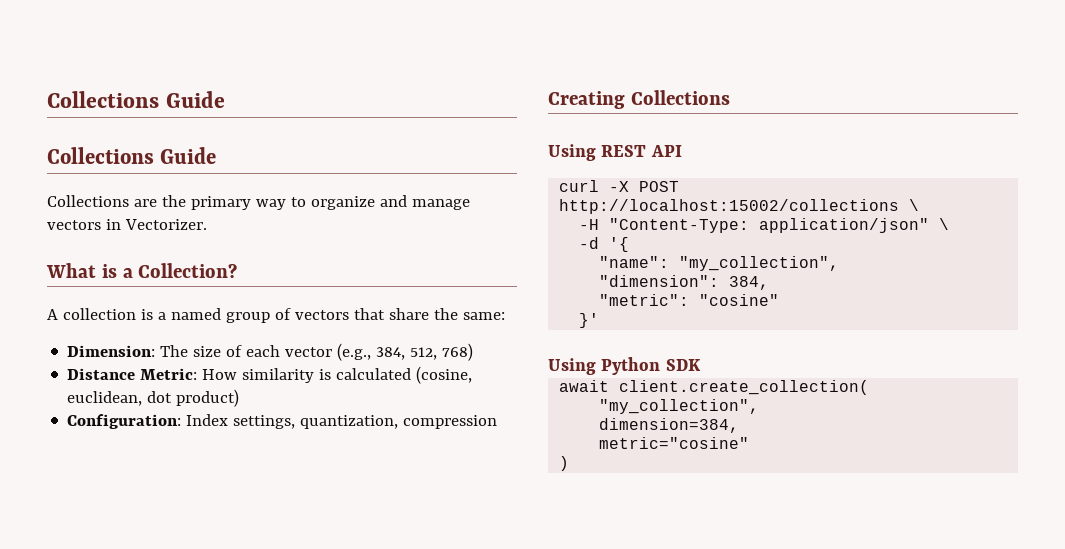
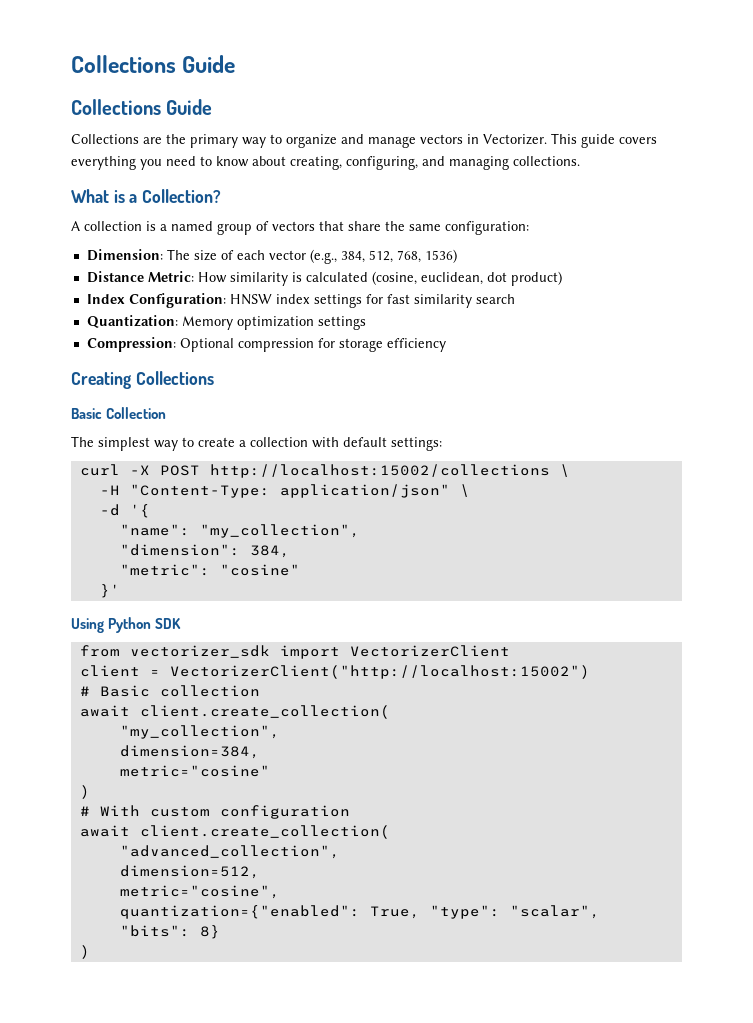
(207, 224) none -> [551,133,657,148] [71,156,580,170] This guide covers everything you need to know about creating, configuring, and managing collections.
[462,312,505,320] same: -> [409,221,529,235] same configuration:
[442,343,474,361] 768) -> [396,249,457,263] 768, 1536)
[67,414,498,429] [548,90,730,109] [548,144,682,161] Configuration: Index settings, quantization, compression // Creating Collections // Using REST API -> [86,293,515,308] [86,315,366,330] [86,337,446,352] [71,371,214,389] [71,407,167,419] [71,436,442,451] Index Configuration: HNSW index settings for fast similarity search // Quantization: Memory optimization settings // Compression: Optional compression for storage efficiency // Creating Collections // Basic Collection // The simplest way to create a collection with default settings:
(701, 365) none -> [79,645,510,659] [79,665,590,679] [79,685,260,697] // from vectorizer_sdk import VectorizerClient // client = VectorizerClient("http://localhost:15002") // # Basic collection
(570, 463) none -> [79,805,350,819] [79,825,390,839] [119,845,340,859] [119,865,260,879] [119,885,280,899] [119,905,600,919] [119,925,220,939] [79,945,90,959] // # With custom configuration // await client.create_collection( // "advanced_collection", // dimension=512, // metric="cosine", // quantization={"enabled": True, "type": "scalar", "bits": 8} // )

